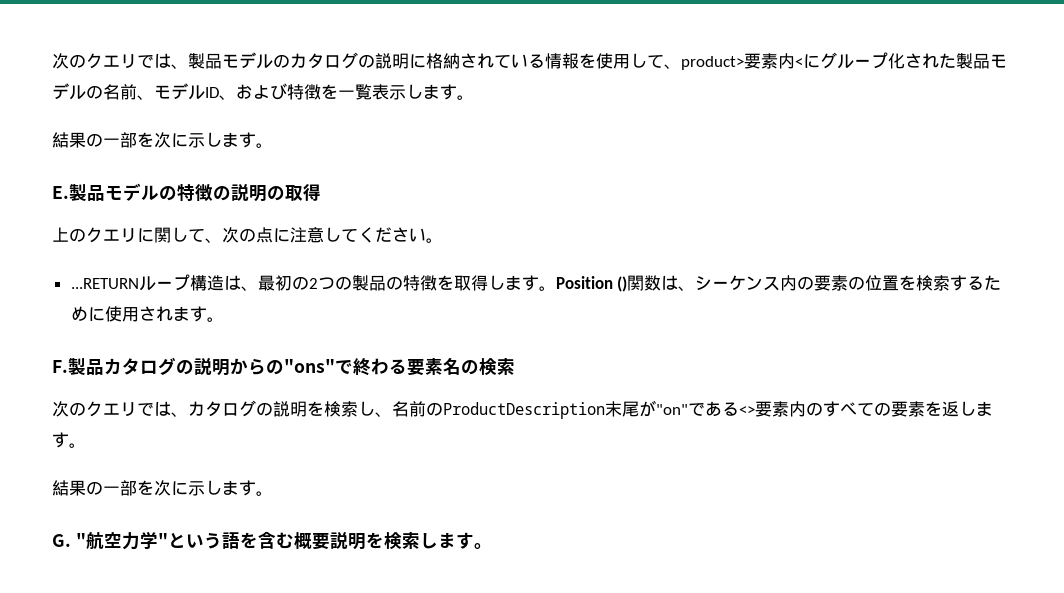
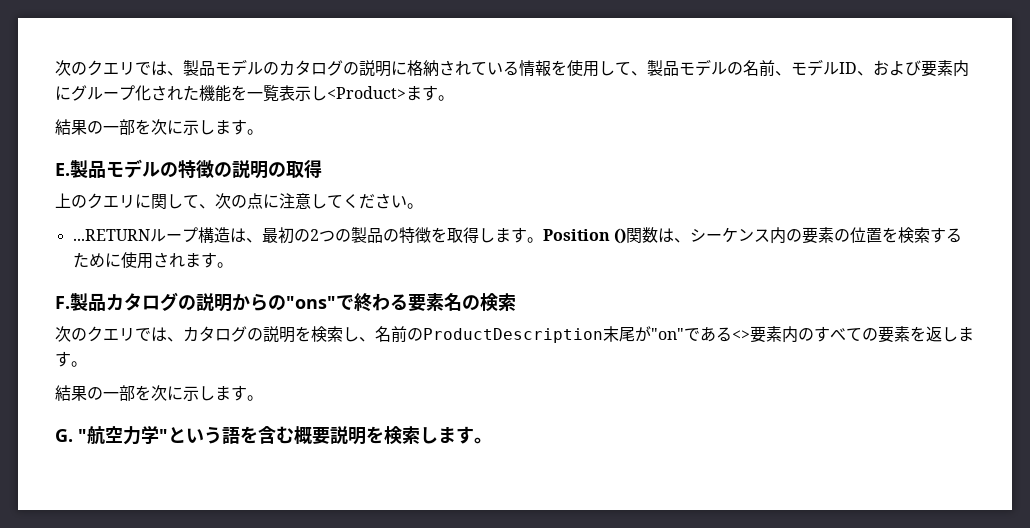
[681,52,956,70] product>要素内<にグループ化された -> (647, 73) none
[287,84,321,100] 特徴 -> [921,60,969,77] [55,85,231,102] 要素内にグループ化された機能
(423, 91) none -> [327,86,406,99] <Product>

